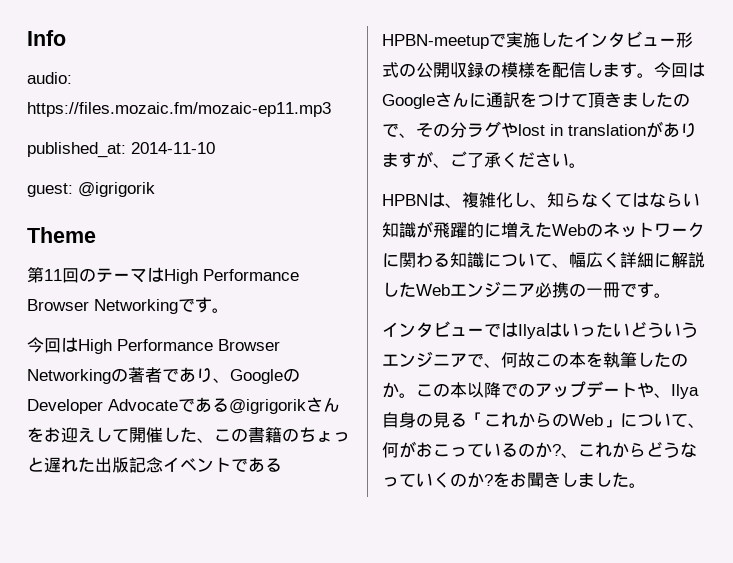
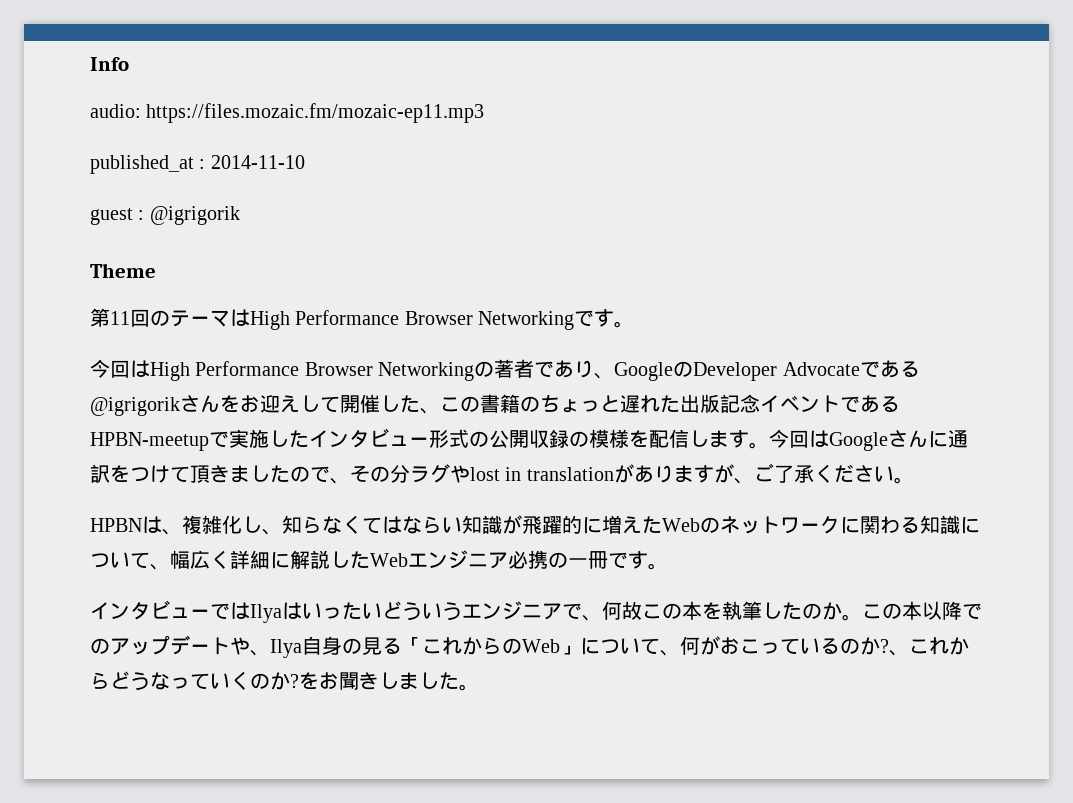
[27,142,126,158] published_at: -> [90,155,206,174] published_at :
[27,183,73,197] guest: -> [90,208,145,225] guest :

